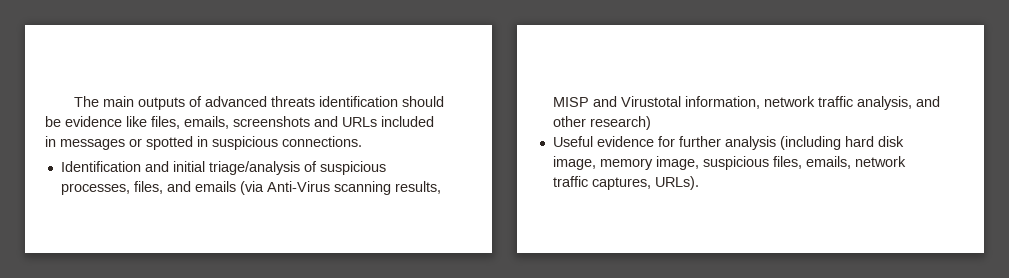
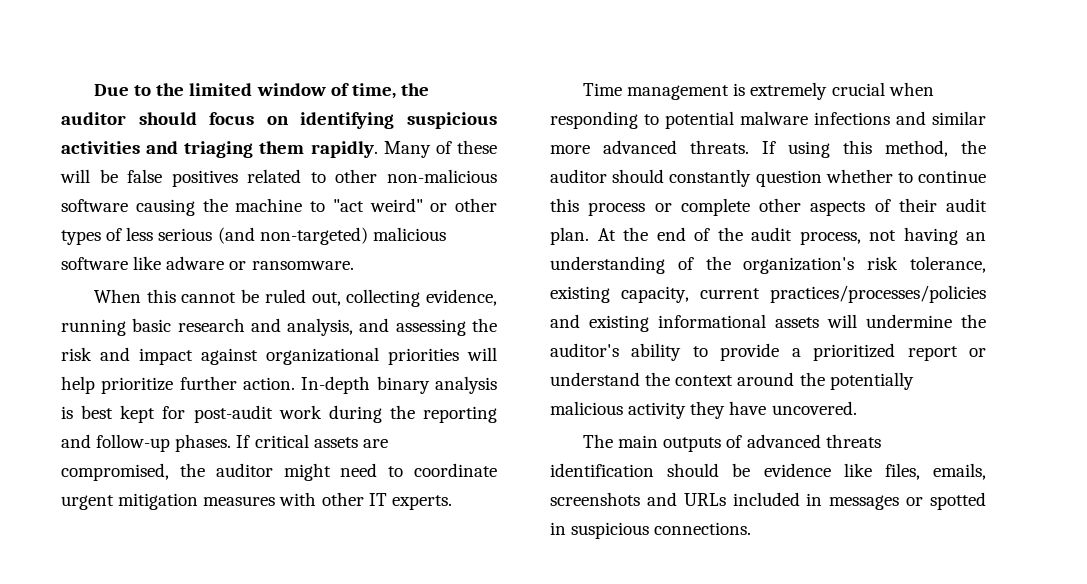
(73, 101) none -> [94,83,429,99] [61,112,497,129] [61,140,498,158] [60,169,497,187] [61,198,497,216] [61,227,446,245] [61,256,354,270] [94,289,497,307] [61,318,497,336] [61,347,497,365] [61,376,497,394] [61,405,497,423] [61,434,388,452] [61,463,497,481] [61,492,452,510] [583,82,934,100] [550,111,986,129] [550,140,986,158] [550,169,986,187] [550,198,987,216] [550,227,986,245] [550,256,986,274] [550,285,986,303] [550,314,986,332] [550,343,986,361] [550,372,914,390] [550,401,857,419] Due to the limited window of time, the auditor should focus on identifying suspicious activities and triaging them rapidly. Many of these will be false positives related to other non-malicious software causing the machine to "act weird" or other types of less serious (and non-targeted) malicious software like adware or ransomware. // When this cannot be ruled out, collecting evidence, running basic research and analysis, and assessing the risk and impact against organizational priorities will help prioritize further action. In-depth binary analysis is best kept for post-audit work during the reporting and follow-up phases. If critical assets are compromised, the auditor might need to coordinate urgent mitigation measures with other IT experts. // Time management is extremely crucial when responding to potential malware infections and similar more advanced threats. If using this method, the auditor should constantly question whether to continue this process or complete other aspects of their audit plan. At the end of the audit process, not having an understanding of the organization's risk tolerance, existing capacity, current practices/processes/policies and existing informational assets will undermine the auditor's ability to provide a prioritized report or understand the context around the potentially malicious activity they have uncovered. //
[60,161,386,175] [60,181,441,195] [552,96,940,110] [552,116,651,130] [552,136,904,150] [552,156,906,170] [552,176,699,190] // Identification and initial triage/analysis of suspicious processes, files, and emails (via Anti-Virus scanning results, MISP and Virustotal information, network traffic analysis, and other research) // Useful evidence for further analysis (including hard disk image, memory image, suspicious files, emails, network traffic captures, URLs). -> (752, 528) none

